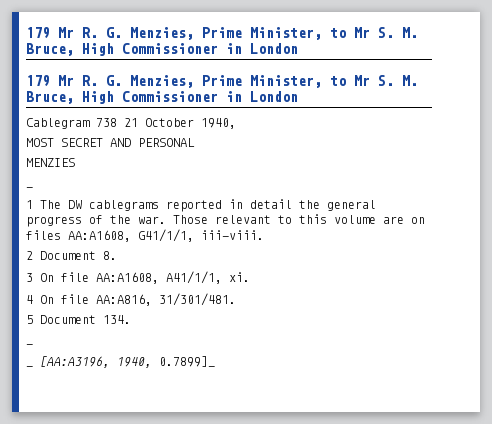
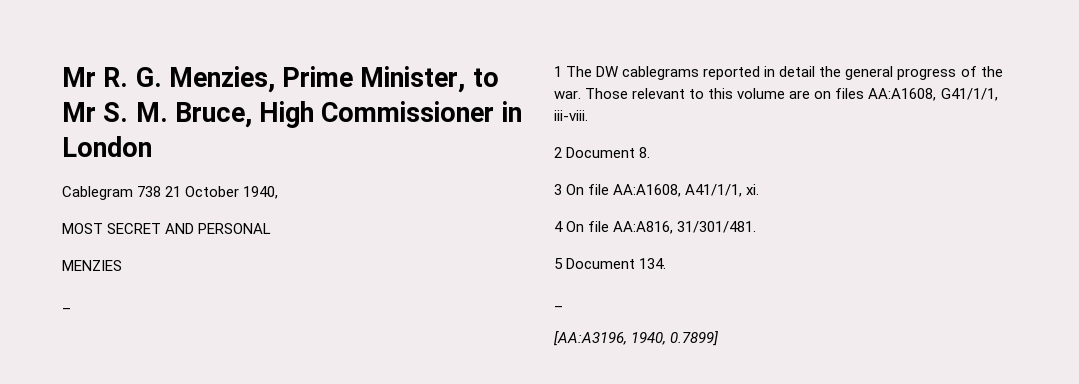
[26,27,418,40] [26,43,298,56] [26,75,50,87] 179 Mr R. G. Menzies, Prime Minister, to Mr S. M. Bruce, High Commissioner in London // 179 -> (62, 77) none
[26,366,33,367] _ -> (563, 307) none
[159,356,215,367] 0.7899]_ -> [670,331,719,346] 0.7899]

